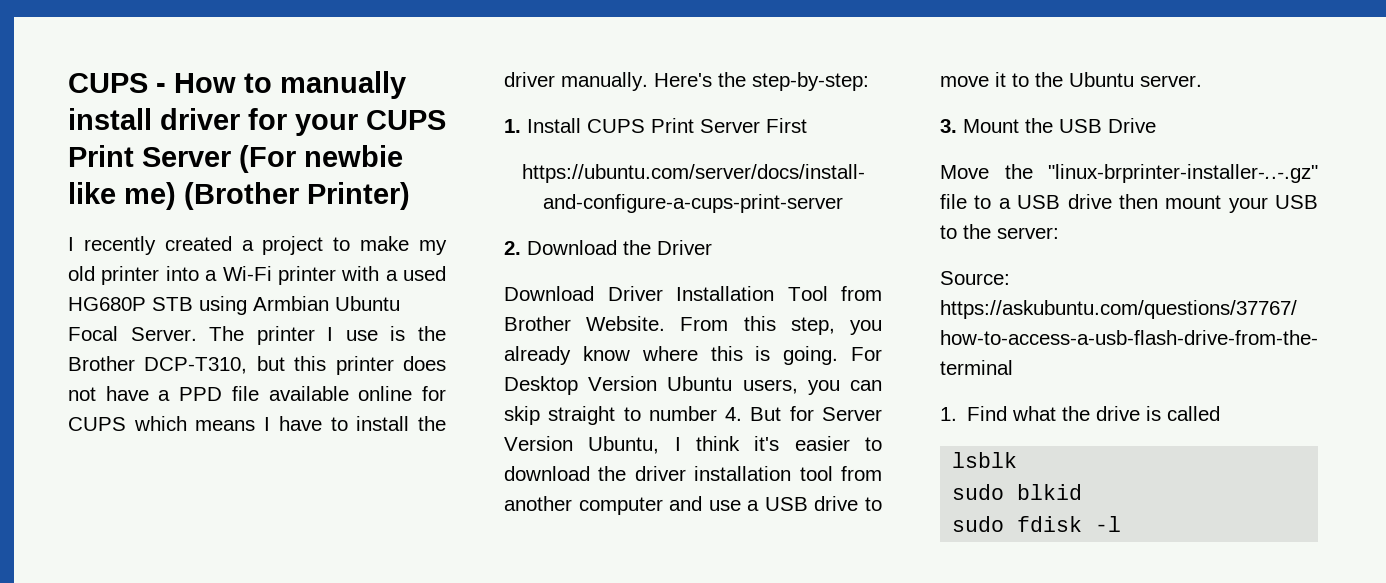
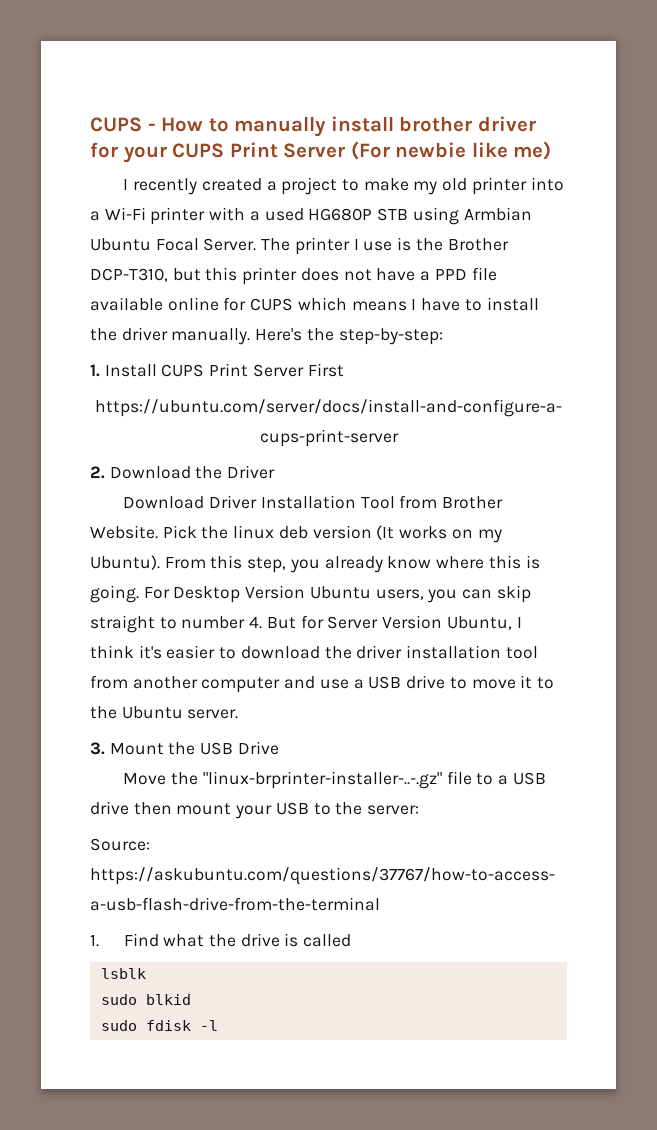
(152, 119) none -> [399,116,473,132] brother
[184,182,410,210] (Brother Printer) -> (552, 150) none
(666, 323) none -> [162,525,502,543] [90,555,160,570] Pick the linux deb version (It works on my Ubuntu).

